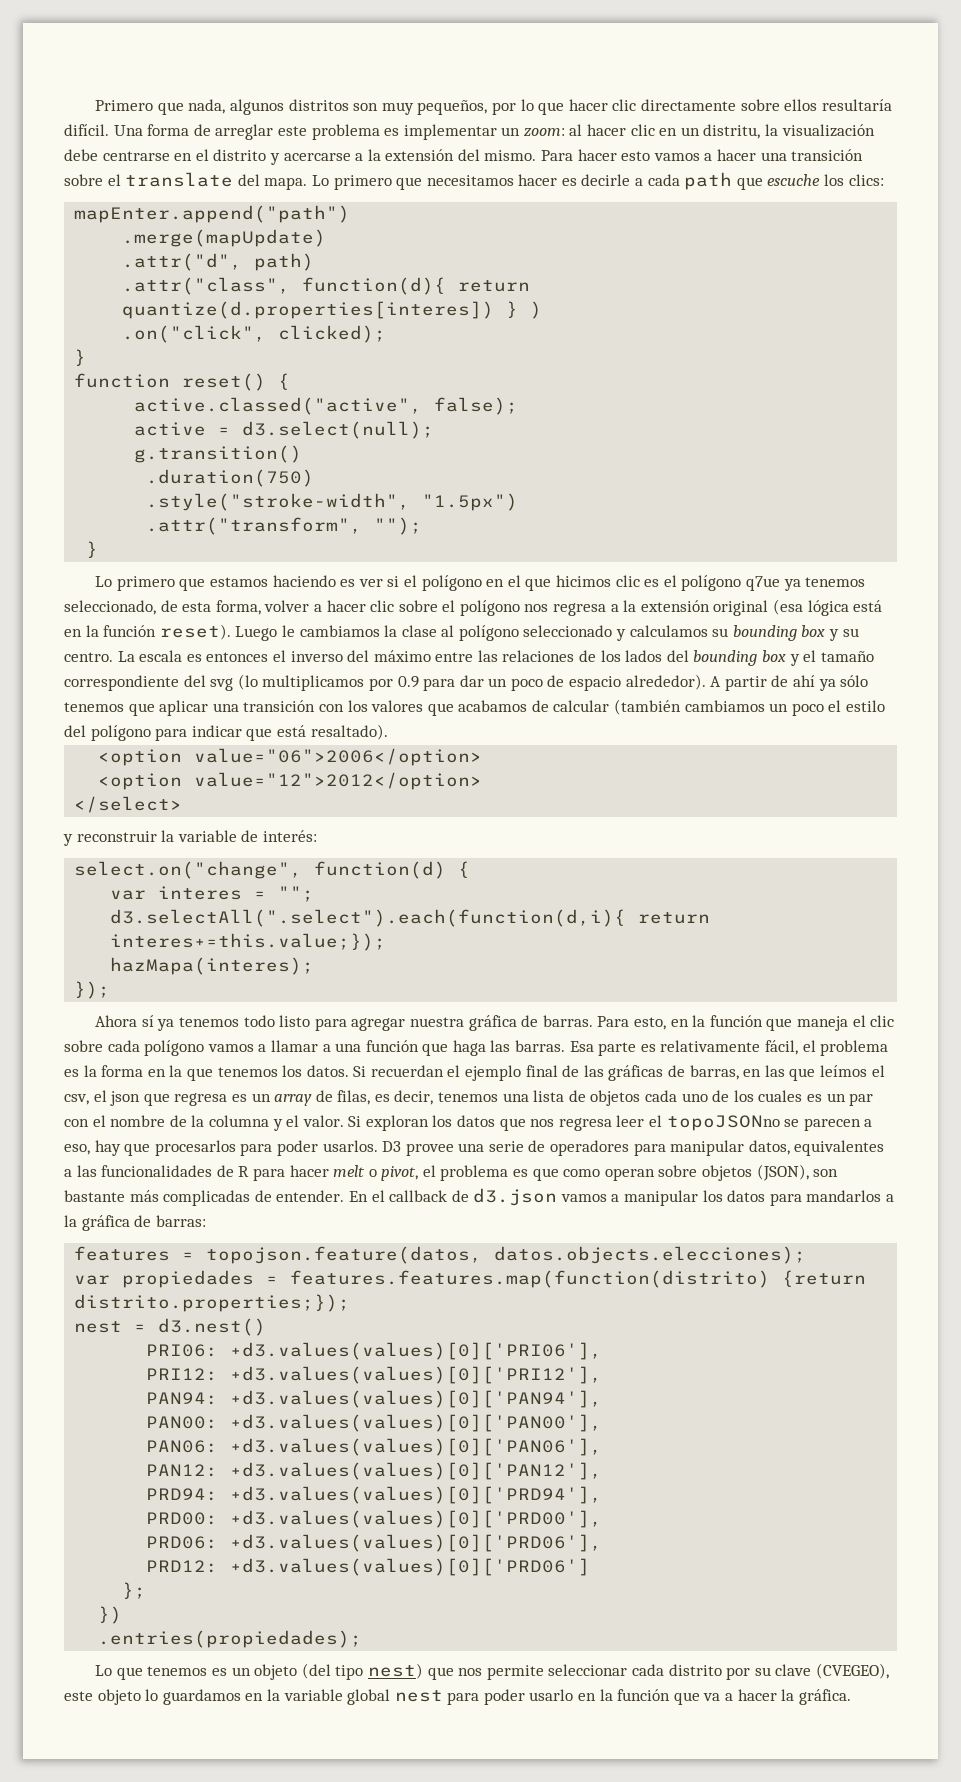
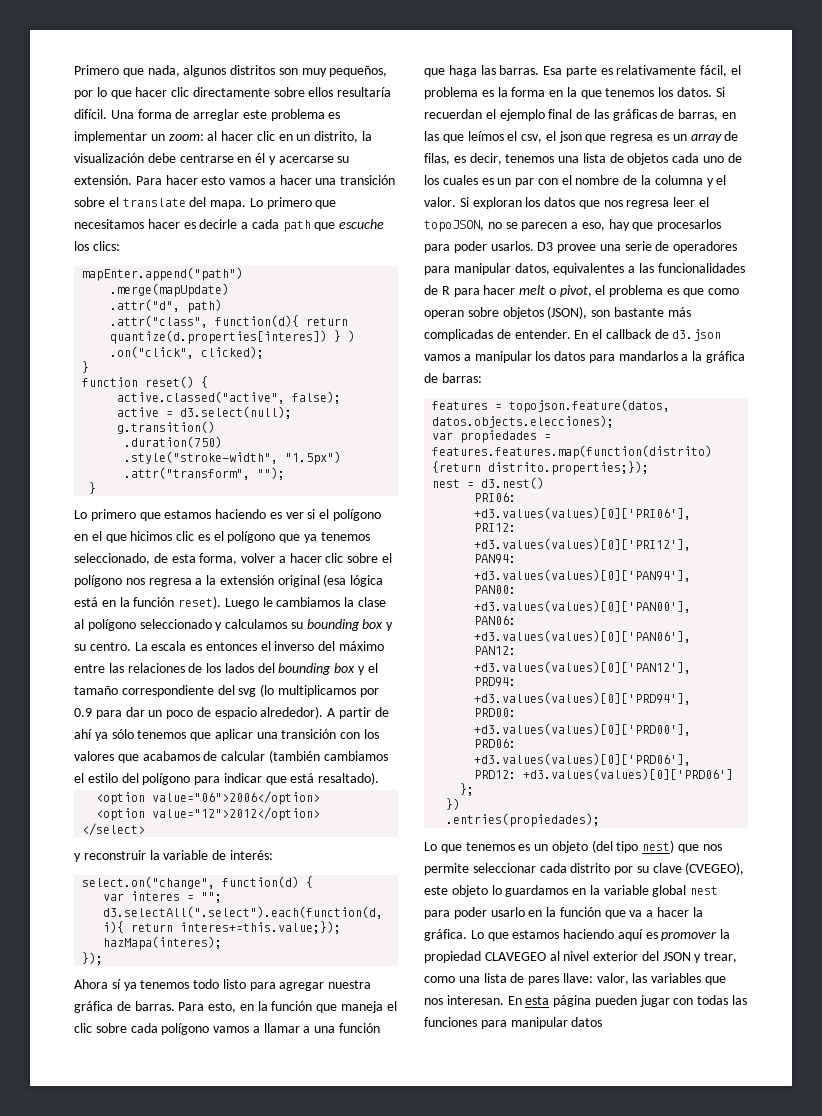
[703,124,761,139] distritu, -> [314,131,359,143] distrito,
[195,149,537,165] el distrito y acercarse a la extensión del mismo. -> [255,153,350,165] [74,175,132,185] él y acercarse su extensión.
[745,576,780,591] q7ue -> [279,534,301,543] que
[769,703,824,716] un poco -> (388, 756) none
[666,1115,780,1131] topoJSONno -> [424,220,502,232] topoJSON, no
(851, 1697) none -> [470,929,731,941] [424,951,738,963] [424,973,727,985] [424,995,748,1007] [424,1017,603,1029] Lo que estamos haciendo aquí es promover la propiedad CLAVEGEO al nivel exterior del JSON y trear, como una lista de pares llave: valor, las variables que nos interesan. En esta página pueden jugar con todas las funciones para manipular datos

